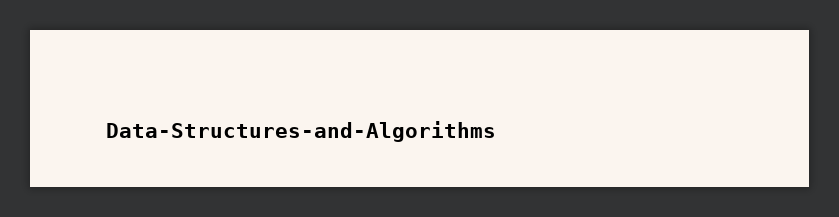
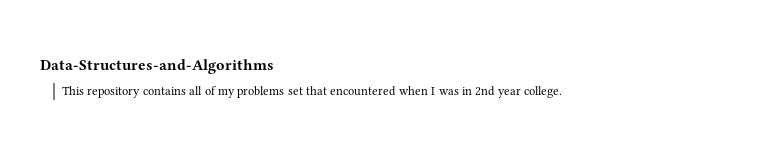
(496, 131) none -> [62,86,563,98] // This repository contains all of my problems set that encountered when I was in 2nd year college.

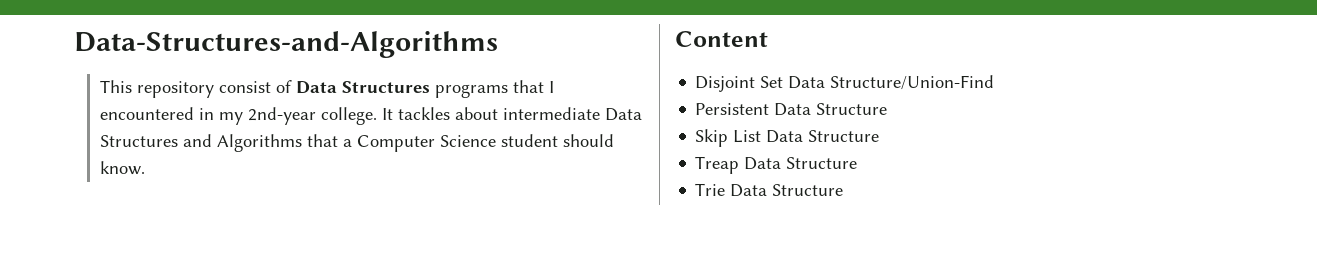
[142,86,563,98] contains all of my problems set that encountered when I was in 2nd year college. -> [218,80,554,98] [99,107,642,125] [99,134,614,152] [99,161,145,175] [675,31,768,47] [695,75,995,92] [695,103,888,116] [695,129,880,147] [695,156,858,174] [695,183,844,197] consist of Data Structures programs that I encountered in my 2nd-year college. It tackles about intermediate Data Structures and Algorithms that a Computer Science student should know. // Content // Disjoint Set Data Structure/Union-Find // Persistent Data Structure // Skip List Data Structure // Treap Data Structure // Trie Data Structure

